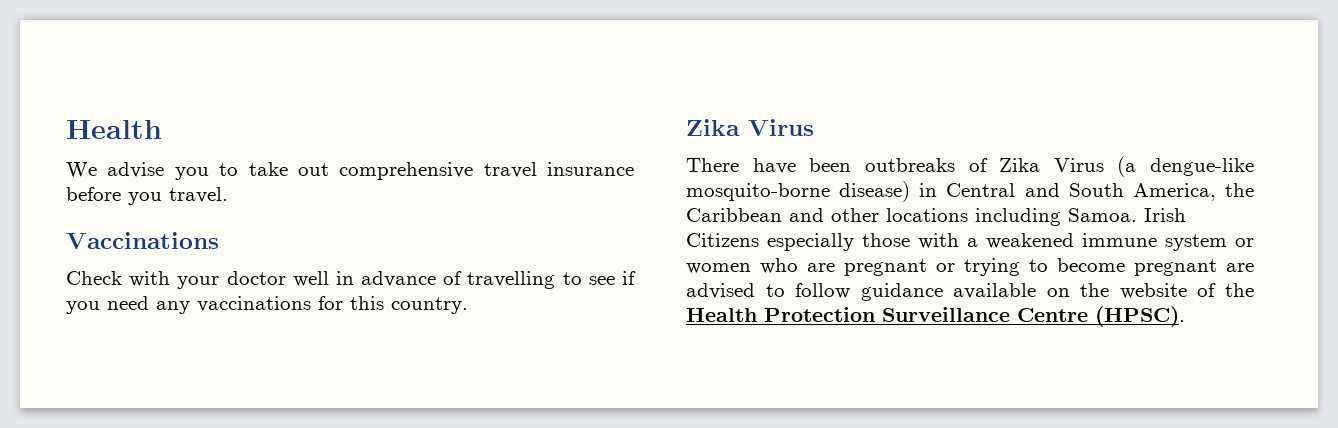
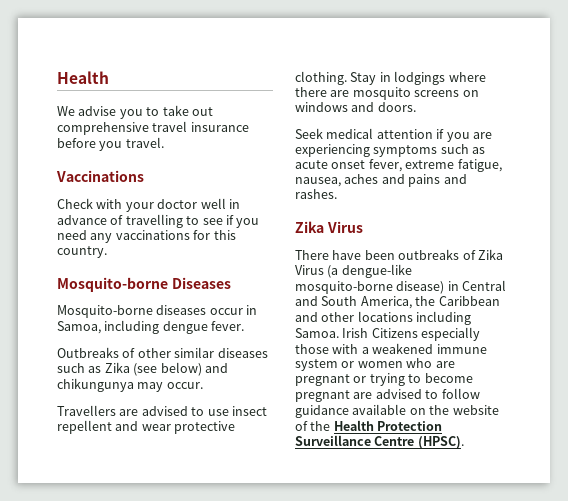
(468, 305) none -> [57,277,231,292] [57,305,258,318] [57,320,245,334] [57,347,268,358] [57,362,228,376] [57,378,203,392] [57,405,267,416] [57,420,236,434] [295,71,486,85] [295,87,479,100] [295,102,416,112] [295,128,492,142] [295,144,486,157] [295,159,502,172] [295,174,467,187] [295,189,337,199] // Mosquito-borne Diseases // Mosquito-borne diseases occur in Samoa, including dengue fever. // Outbreaks of other similar diseases such as Zika (see below) and chikungunya may occur. // Travellers are advised to use insect repellent and wear protective clothing. Stay in lodgings where there are mosquito screens on windows and doors. // Seek medical attention if you are experiencing symptoms such as acute onset fever, extreme fatigue, nausea, aches and pains and rashes.

